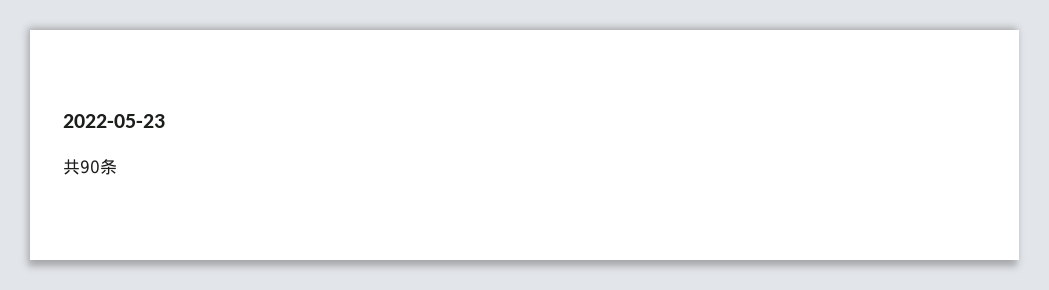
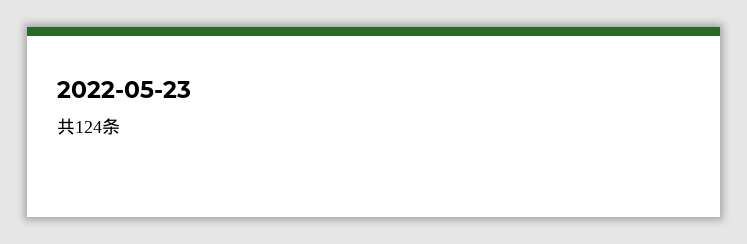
[80,160,100,174] 90 -> [75,121,102,133] 124

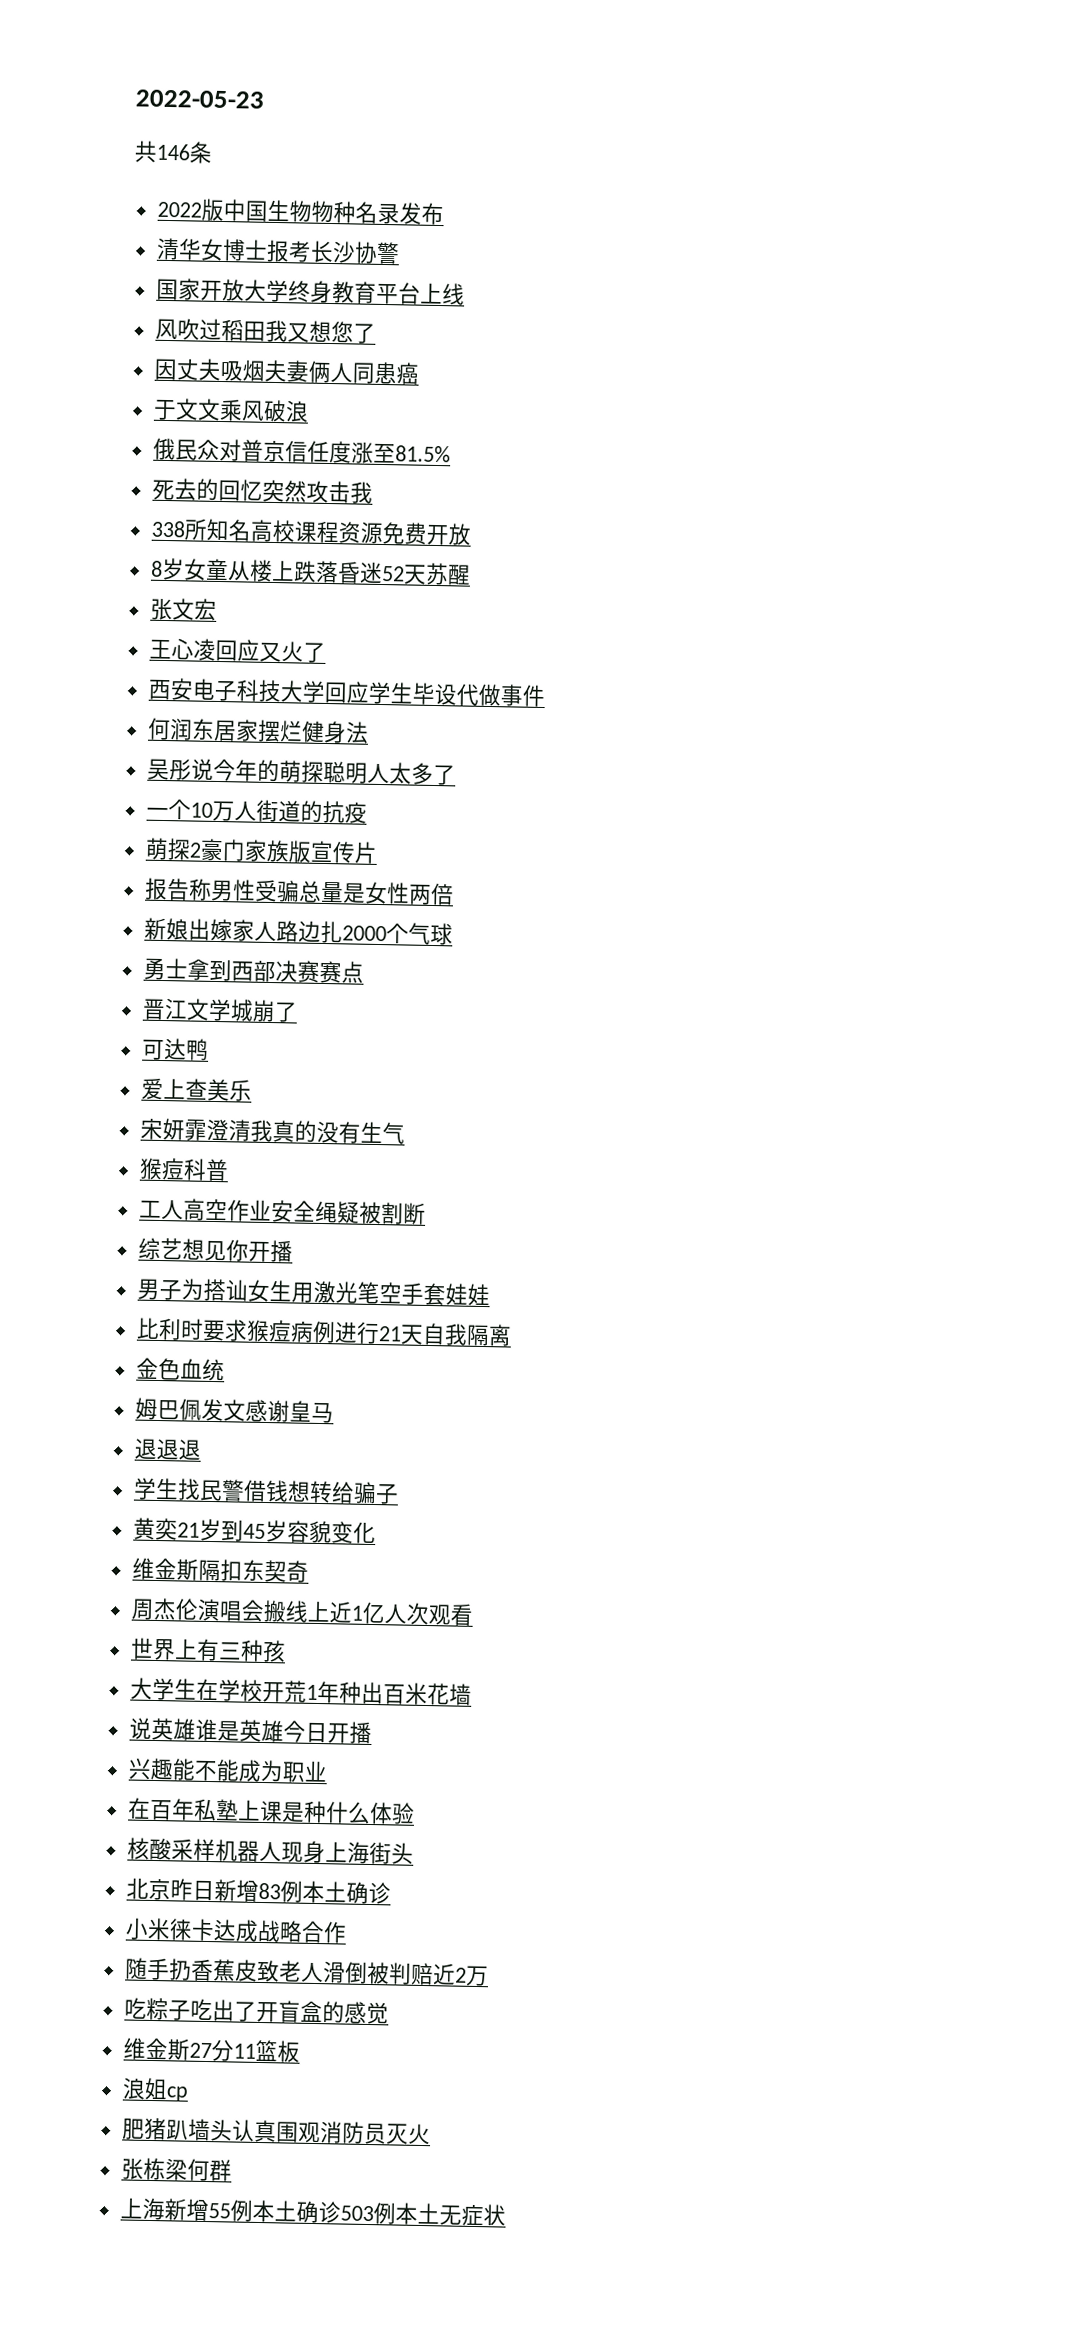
[75,121,102,133] 124 -> [156,143,191,161] 146
(120, 126) none -> [156,198,444,226] [155,237,400,265] [155,278,465,306] [154,318,376,344] [153,358,420,385] [152,398,309,423] [152,437,451,464] [151,478,373,504] [150,518,472,546] [150,557,471,586] [149,598,217,621] [148,638,326,663] [147,678,546,708] [146,717,369,744] [146,758,456,786] [145,799,367,824] [144,837,378,864] [144,877,454,906] [143,917,453,946] [142,957,364,984] [141,998,298,1023] [141,1038,209,1061] [140,1077,252,1102] [139,1118,405,1145] [138,1157,229,1182] [138,1198,426,1225] [137,1237,293,1263] [136,1278,490,1307] [135,1317,512,1347] [135,1357,225,1382] [134,1397,334,1424] [133,1438,202,1461] [132,1477,399,1505] [132,1517,376,1545] [131,1557,309,1583] [130,1597,474,1626] [129,1637,286,1663] [129,1677,472,1706] [128,1717,372,1745] [127,1757,328,1783] [127,1797,415,1825] [126,1837,414,1865] [125,1877,391,1905] [124,1917,347,1944] [124,1957,489,1987] [123,1997,389,2025] [122,2037,300,2063] [121,2077,189,2102] [121,2117,431,2145] [120,2157,232,2182] [119,2197,506,2227] // 2022版中国生物物种名录发布 // 清华女博士报考长沙协警 // 国家开放大学终身教育平台上线 // 风吹过稻田我又想您了 // 因丈夫吸烟夫妻俩人同患癌 // 于文文乘风破浪 // 俄民众对普京信任度涨至81.5% // 死去的回忆突然攻击我 // 338所知名高校课程资源免费开放 // 8岁女童从楼上跌落昏迷52天苏醒 // 张文宏 // 王心凌回应又火了 // 西安电子科技大学回应学生毕设代做事件 // 何润东居家摆烂健身法 // 吴彤说今年的萌探聪明人太多了 // 一个10万人街道的抗疫 // 萌探2豪门家族版宣传片 // 报告称男性受骗总量是女性两倍 // 新娘出嫁家人路边扎2000个气球 // 勇士拿到西部决赛赛点 // 晋江文学城崩了 // 可达鸭 // 爱上查美乐 // 宋妍霏澄清我真的没有生气 // 猴痘科普 // 工人高空作业安全绳疑被割断 // 综艺想见你开播 // 男子为搭讪女生用激光笔空手套娃娃 // 比利时要求猴痘病例进行21天自我隔离 // 金色血统 // 姆巴佩发文感谢皇马 // 退退退 // 学生找民警借钱想转给骗子 // 黄奕21岁到45岁容貌变化 // 维金斯隔扣东契奇 // 周杰伦演唱会搬线上近1亿人次观看 // 世界上有三种孩 // 大学生在学校开荒1年种出百米花墙 // 说英雄谁是英雄今日开播 // 兴趣能不能成为职业 // 在百年私塾上课是种什么体验 // 核酸采样机器人现身上海街头 // 北京昨日新增83例本土确诊 // 小米徕卡达成战略合作 // 随手扔香蕉皮致老人滑倒被判赔近2万 // 吃粽子吃出了开盲盒的感觉 // 维金斯27分11篮板 // 浪姐cp // 肥猪趴墙头认真围观消防员灭火 // 张栋梁何群 // 上海新增55例本土确诊503例本土无症状

